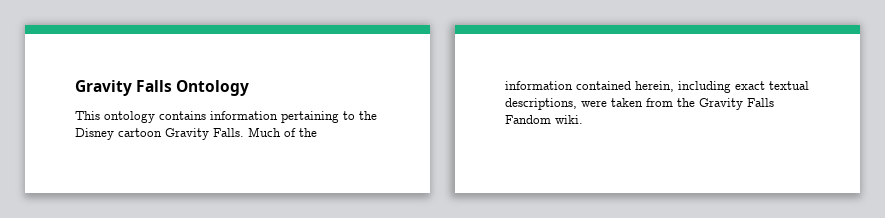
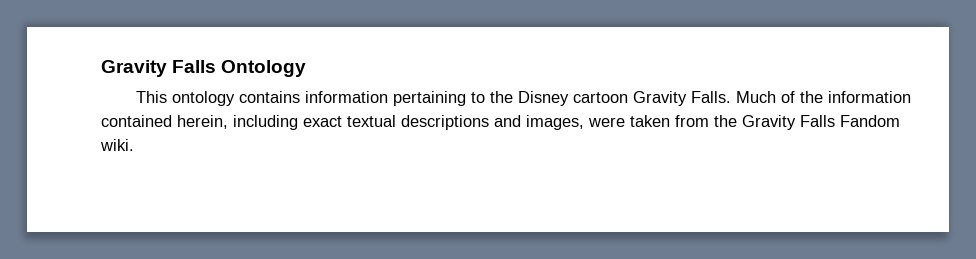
[505,98,577,110] descriptions, -> [401,115,584,130] descriptions and images,

